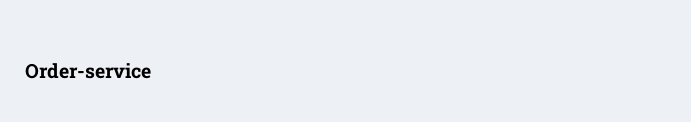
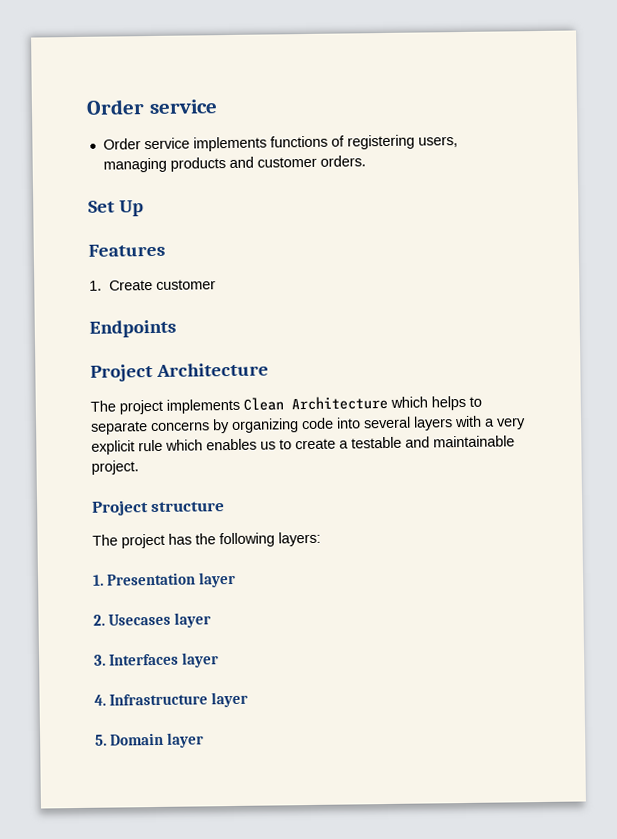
[25,63,151,79] Order-service -> [86,99,218,115] [102,134,458,152] [102,155,366,173] [88,200,144,217] [88,243,165,257] [89,279,217,291] [89,319,176,338] [90,362,269,382] [90,395,482,415] [91,415,526,435] [91,435,515,455] [91,460,139,475] [92,500,226,516] [92,531,321,549] [92,571,236,588] [93,612,211,628] [94,652,219,668] [94,691,248,708] [95,732,204,748] Order service // Order service implements functions of registering users, managing products and customer orders. // Set Up // Features // 1. Create customer // Endpoints // Project Architecture // The project implements Clean Architecture which helps to separate concerns by organizing code into several layers with a very explicit rule which enables us to create a testable and maintainable project. // Project structure // The project has the following layers: // 1. Presentation layer // 2. Usecases layer // 3. Interfaces layer // 4. Infrastructure layer // 5. Domain layer

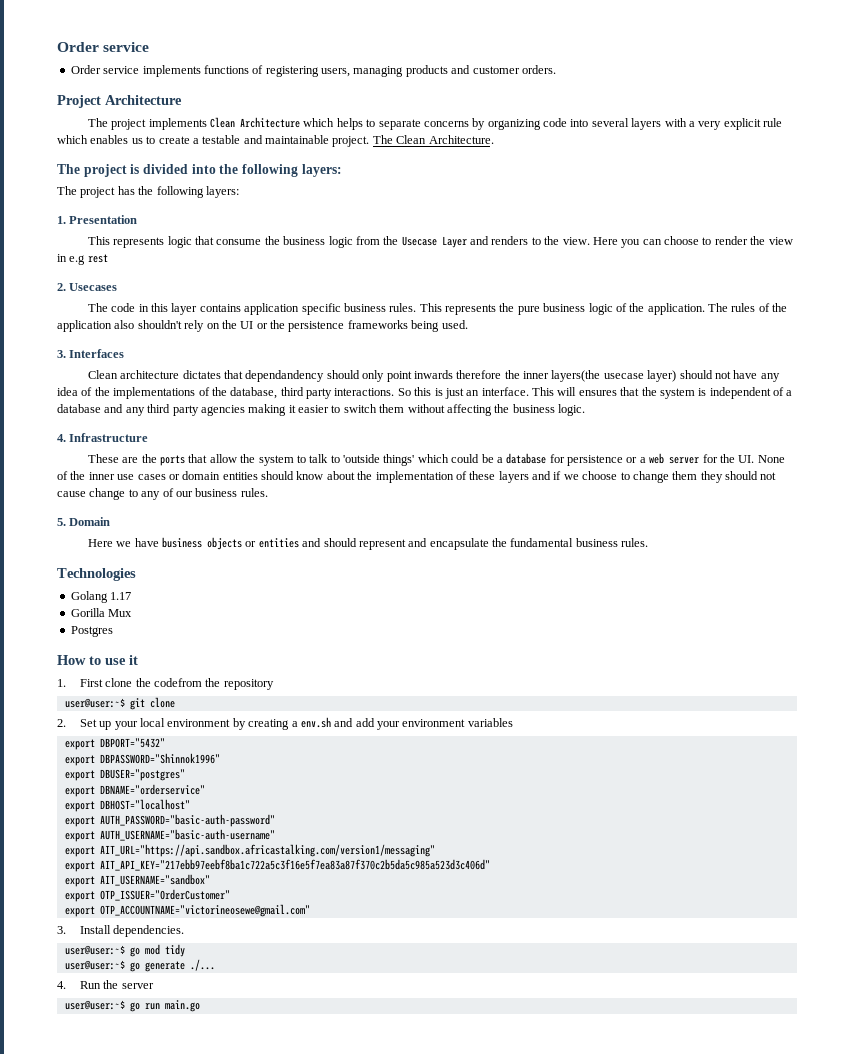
[88,200,144,217] [88,243,165,257] [89,279,217,291] [89,319,176,338] // Set Up // Features // 1. Create customer // Endpoints -> (556, 69) none
[92,500,226,516] // Project structure -> [372,135,494,144] [57,164,342,177] The Clean Architecture. // The project is divided into the following layers:
[197,571,236,588] [93,612,211,628] [94,652,219,668] [94,691,248,708] [95,732,204,748] layer // 2. Usecases layer // 3. Interfaces layer // 4. Infrastructure layer // 5. Domain layer -> [87,236,793,248] [57,254,108,265] [57,283,118,291] [87,303,788,315] [57,320,468,332] [57,349,125,358] [87,370,780,382] [57,387,793,399] [57,404,585,416] [57,433,149,442] [87,453,785,466] [57,471,777,483] [57,488,268,500] [57,517,111,526] [87,537,649,550] [57,568,136,581] [70,591,132,603] [70,608,133,617] [70,626,113,637] [57,655,138,665] [57,678,274,690] [64,697,175,710] [57,717,513,730] [64,738,165,750] [64,753,220,766] [64,769,185,781] [64,784,205,797] [64,799,190,812] [64,814,275,827] [64,829,275,842] [64,844,435,857] [64,859,490,872] [64,874,210,887] [64,889,230,902] [64,904,310,917] [57,925,185,937] [64,944,185,957] [64,959,215,972] [57,980,154,989] [64,1000,200,1012] // This represents logic that consume the business logic from the Usecase Layer and renders to the view. Here you can choose to render the view in e.g rest // 2. Usecases // The code in this layer contains application specific business rules. This represents the pure business logic of the application. The rules of the application also shouldn't rely on the UI or the persistence frameworks being used. // 3. Interfaces // Clean architecture dictates that dependandency should only point inwards therefore the inner layers(the usecase layer) should not have any idea of the implementations of the database, third party interactions. So this is just an interface. This will ensures that the system is independent of a database and any third party agencies making it easier to switch them without affecting the business logic. // 4. Infrastructure // These are the ports that allow the system to talk to 'outside things' which could be a database for persistence or a web server for the UI. None of the inner use cases or domain entities should know about the implementation of these layers and if we choose to change them they should not cause change to any of our business rules. // 5. Domain // Here we have business objects or entities and should represent and encapsulate the fundamental business rules. // Technologies // Golang 1.17 // Gorilla Mux // Postgres // How to use it // 1. First clone the codefrom the repository // user@user:~$ git clone // 2. Set up your local environment by creating a env.sh and add your environment variables // export DBPORT="5432" // export DBPASSWORD="Shinnok1996" // export DBUSER="postgres" // export DBNAME="orderservice" // export DBHOST="localhost" // export AUTH_PASSWORD="basic-auth-password" // export AUTH_USERNAME="basic-auth-username" // export AIT_URL="https://api.sandbox.africastalking.com/version1/messaging" // export AIT_API_KEY="217ebb97eebf8ba1c722a5c3f16e5f7ea83a87f370c2b5da5c985a523d3c406d" // export AIT_USERNAME="sandbox" // export OTP_ISSUER="OrderCustomer" // export OTP_ACCOUNTNAME="victorineosewe@gmail.com" // 3. Install dependencies. // user@user:~$ go mod tidy // user@user:~$ go generate ./... // 4. Run the server // user@user:~$ go run main.go

